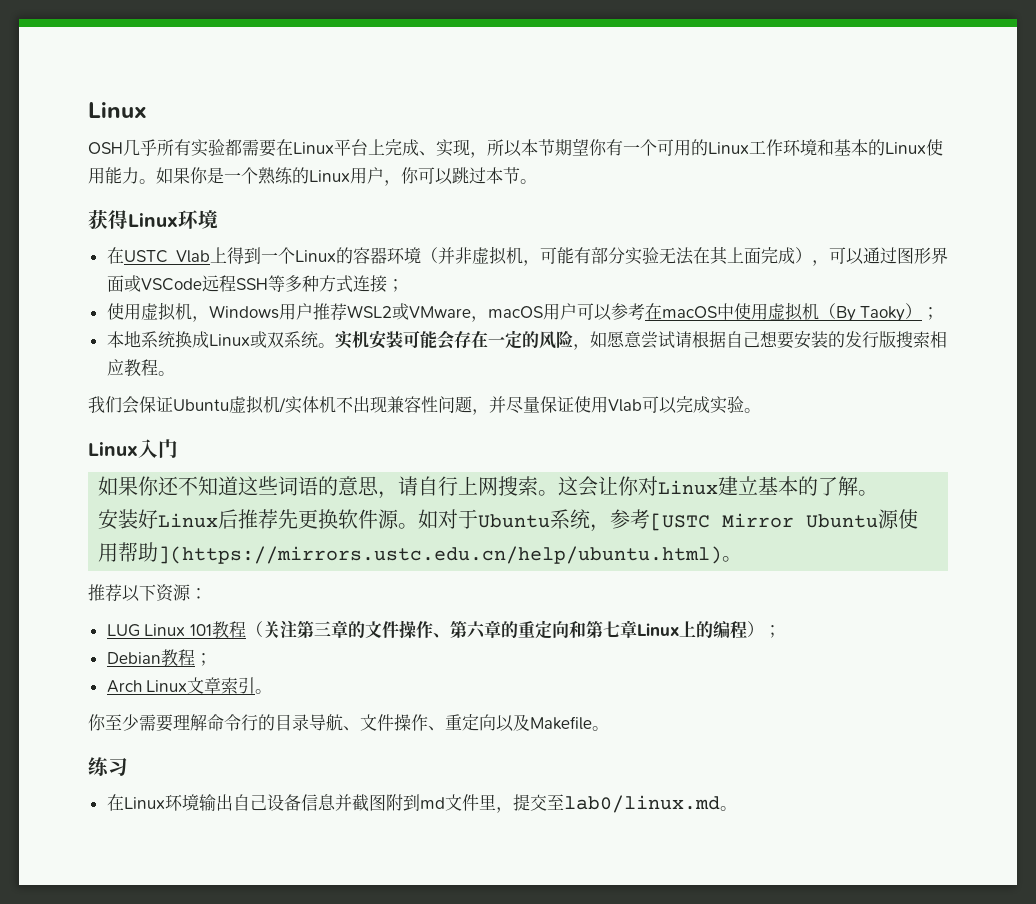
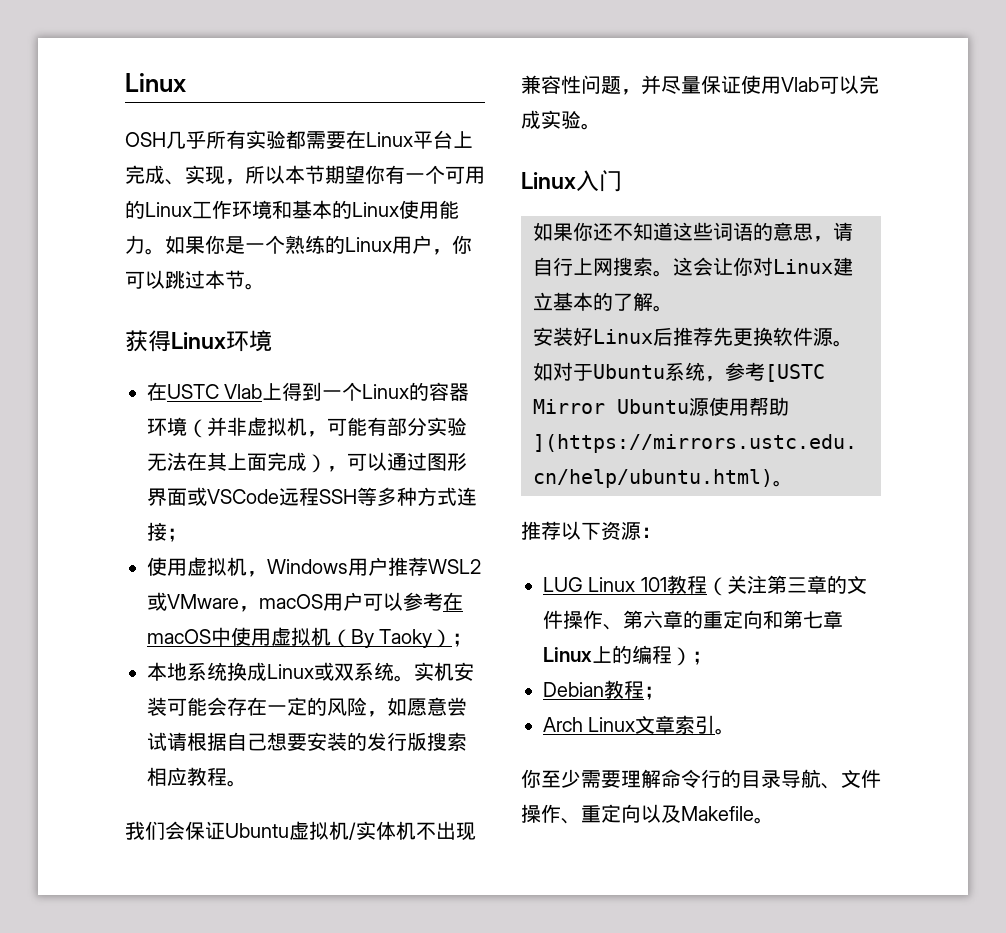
[88,757,128,776] [106,794,737,813] // 练习 // 在Linux环境输出自己设备信息并截图附到md文件里，提交至lab0/linux.md。 -> (774, 820) none

